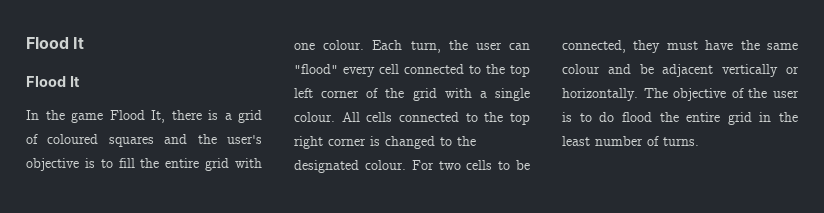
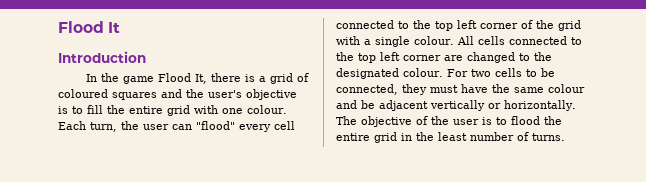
[26,37,85,49] [26,76,80,87] Flood It // Flood It -> [58,21,121,33] [58,51,146,63] Flood It // Introduction
[294,136,380,149] right corner is -> [380,52,463,61] left corner are
[599,112,615,122] do -> (507, 121) none

